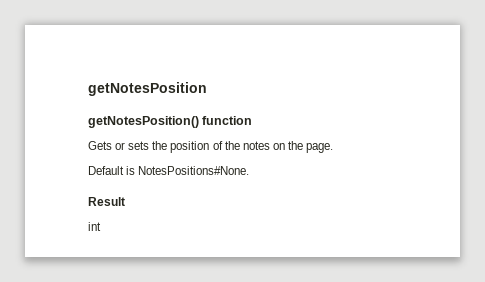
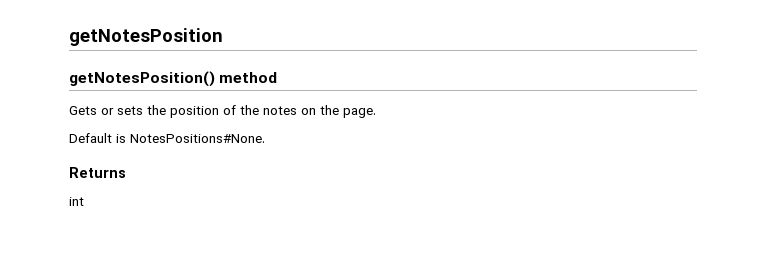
[202,116,253,125] function -> [219,72,278,83] method
[88,197,125,206] Result -> [69,167,126,178] Returns

